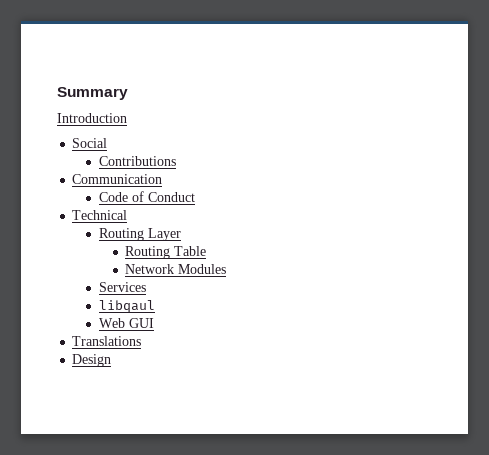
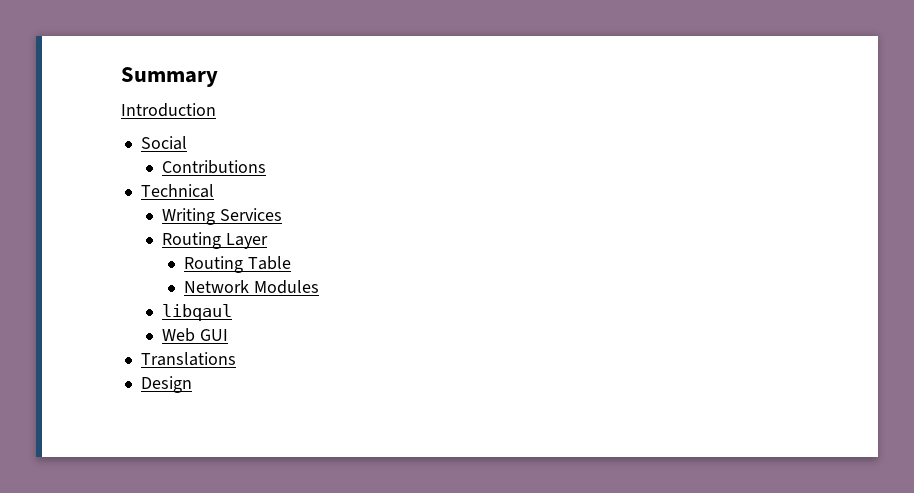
[72,174,163,184] [98,191,195,202] [72,210,128,220] Communication // Code of Conduct // Technical -> [140,184,214,198] [162,208,283,225] Technical // Writing Services
[98,282,146,292] // Services -> (319, 287) none

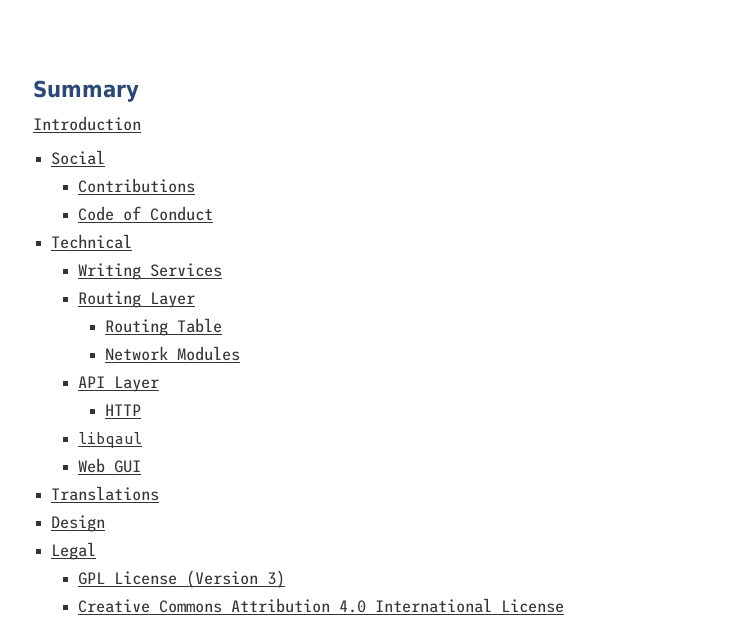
(267, 167) none -> [77,206,213,221] // Code of Conduct
(319, 287) none -> [77,376,159,392] [104,404,141,416] // API Layer // HTTP
(192, 384) none -> [51,542,97,560] [77,570,285,588] [77,598,564,613] // Legal // GPL License (Version 3) // Creative Commons Attribution 4.0 International License

